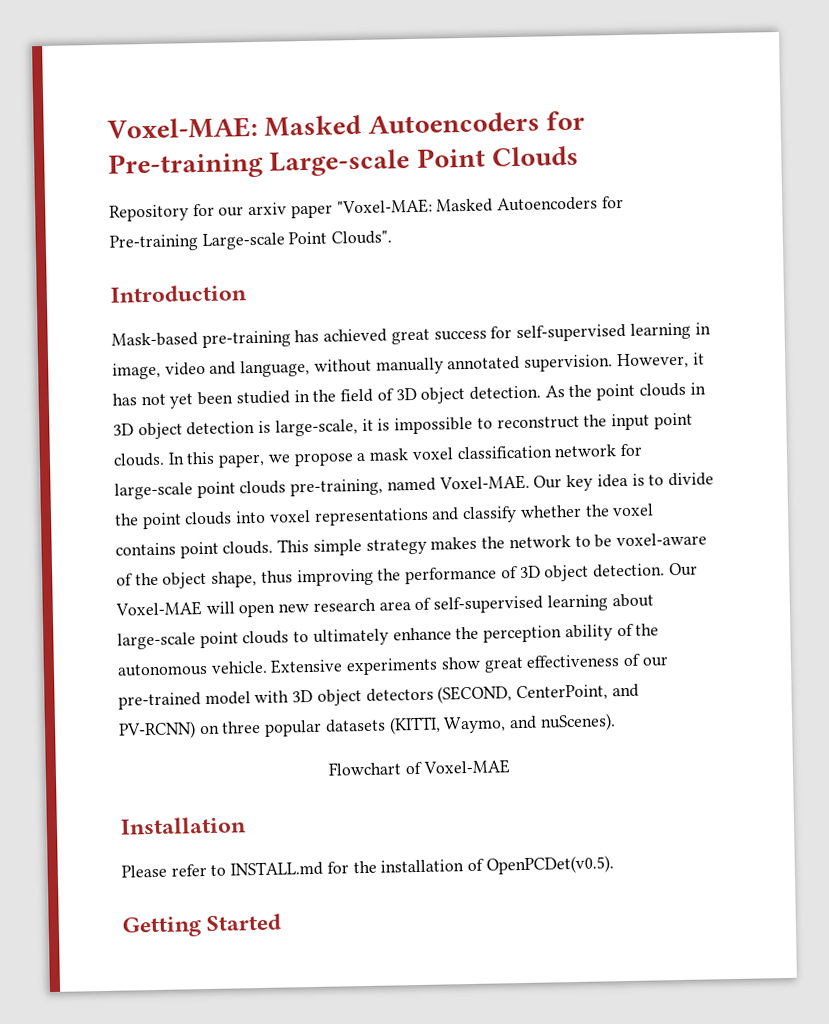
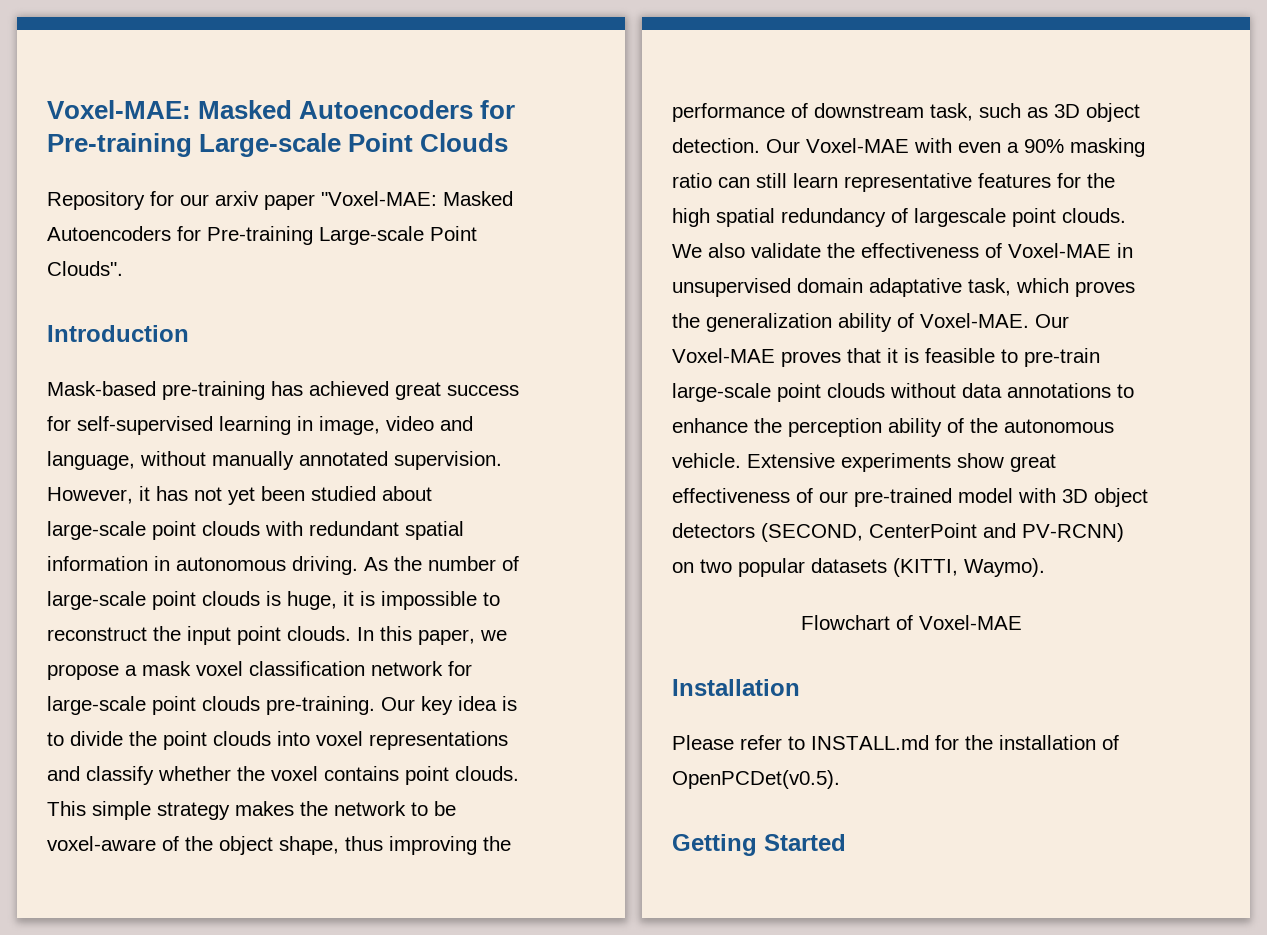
[293,382,706,404] [113,419,358,440] in the field of 3D object detection. As the point clouds in 3D object detection is large-scale, -> [382,486,432,501] [47,521,464,540] [47,556,519,575] [47,591,337,610] about large-scale point clouds with redundant spatial information in autonomous driving. As the number of large-scale point clouds is huge,
[290,474,530,497] pre-training, named Voxel-MAE. -> [266,696,375,715] pre-training.
(518, 572) none -> [814,103,1048,121] downstream task, such as
[205,593,654,618] [117,628,389,650] will open new research area of self-supervised learning about large-scale point clouds to ultimately -> [914,138,1145,157] [672,173,1115,192] [672,208,1126,227] [672,243,1133,258] [672,278,1135,297] [672,313,1069,332] [672,348,1100,367] [672,383,1134,402] with even a 90% masking ratio can still learn representative features for the high spatial redundancy of largescale point clouds. We also validate the effectiveness of Voxel-MAE in unsupervised domain adaptative task, which proves the generalization ability of Voxel-MAE. Our Voxel-MAE proves that it is feasible to pre-train large-scale point clouds without data annotations to
[516,684,609,702] CenterPoint, -> [869,523,977,538] CenterPoint
[221,720,262,734] three -> [700,559,732,573] two
[443,713,616,734] Waymo, and nuScenes). -> [964,558,1045,577] Waymo).

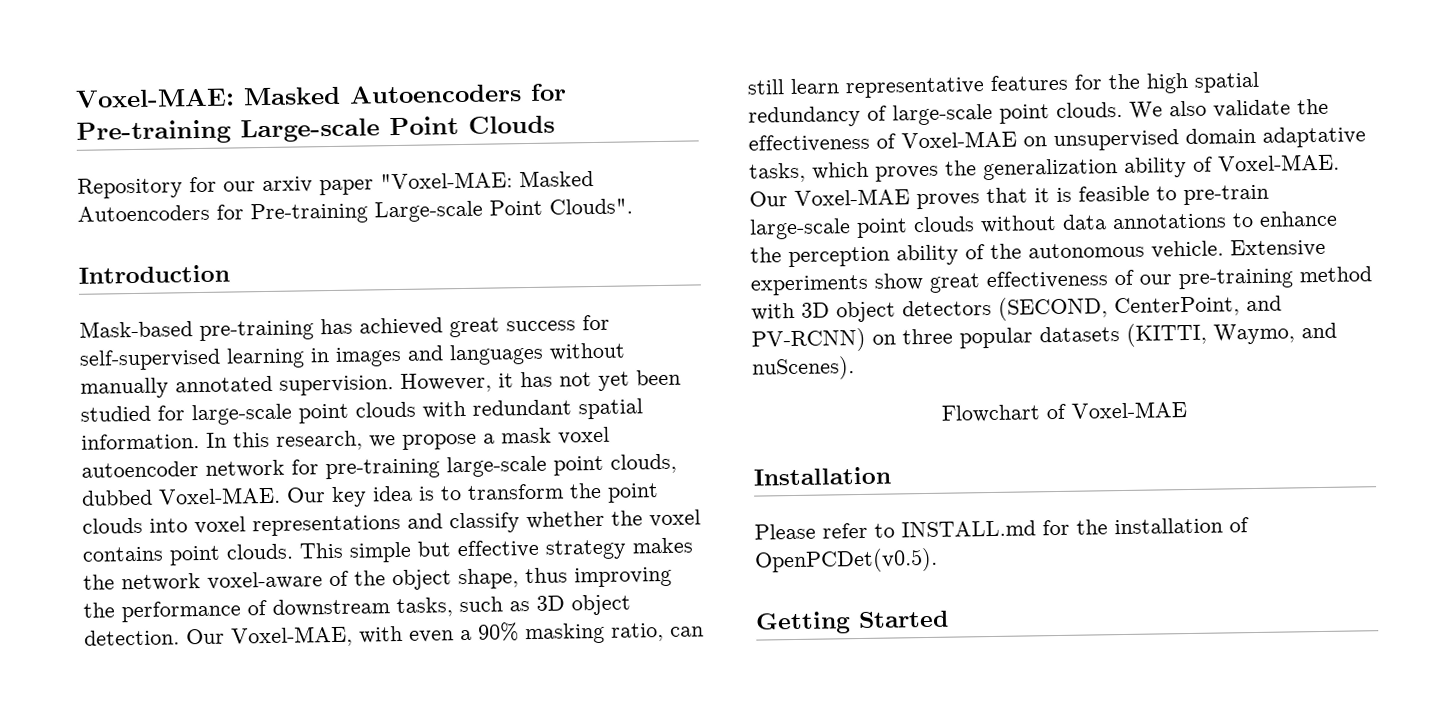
[319,416,473,435] [47,451,135,470] image, video and language, -> [335,343,544,367] images and languages
[382,486,432,501] about -> [157,405,185,421] for
[47,556,519,575] [47,591,500,610] [47,626,351,645] information in autonomous driving. As the number of large-scale point clouds is huge, it is impossible to reconstruct the input point clouds. -> [81,433,200,450] information.
[418,629,475,645] paper, -> [276,430,363,451] research,
[249,661,365,676] classification -> [81,461,199,478] autoencoder
[47,696,375,715] large-scale point clouds pre-training. -> [325,453,677,480] [81,486,281,506] pre-training large-scale point clouds, dubbed Voxel-MAE.
[70,731,123,746] divide -> [467,483,564,500] transform
(151, 810) none -> [417,539,540,559] but effective
[411,801,456,816] to be -> (201, 582) none
[930,103,973,121] task, -> [396,597,453,618] tasks,
[806,138,909,153] Voxel-MAE -> [231,625,353,648] Voxel-MAE,
[672,173,712,188] ratio -> [611,623,664,642] ratio,
[914,208,1006,227] largescale -> [892,103,993,126] large-scale
[1117,243,1133,258] in -> [1023,136,1047,147] on
[968,278,1011,296] task, -> [749,162,806,183] tasks,
[854,488,1013,507] pre-trained model -> [1178,266,1372,290] pre-training method
[869,523,977,538] CenterPoint -> [1114,296,1240,318] CenterPoint,
[700,559,732,573] two -> [902,328,953,345] three
[964,558,1045,577] Waymo). -> [1213,322,1337,345] [752,356,855,381] Waymo, and nuScenes).

